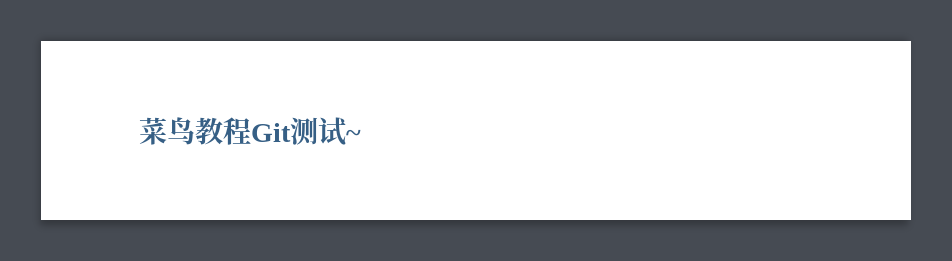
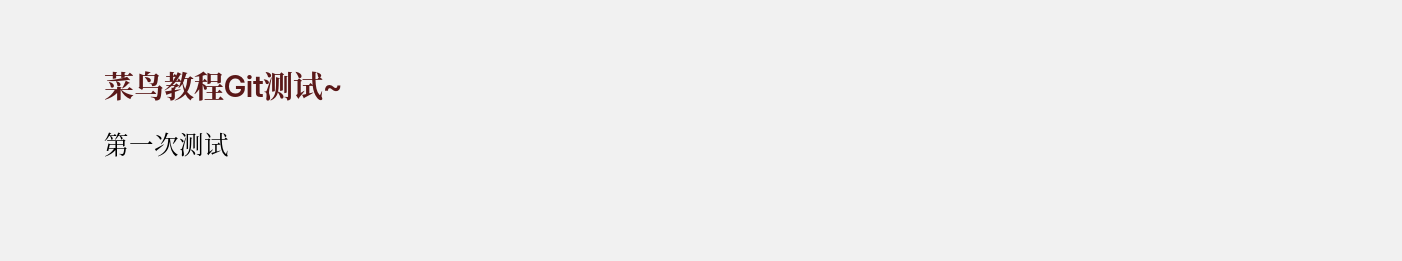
(361, 135) none -> [104,132,229,157] // 第一次测试

